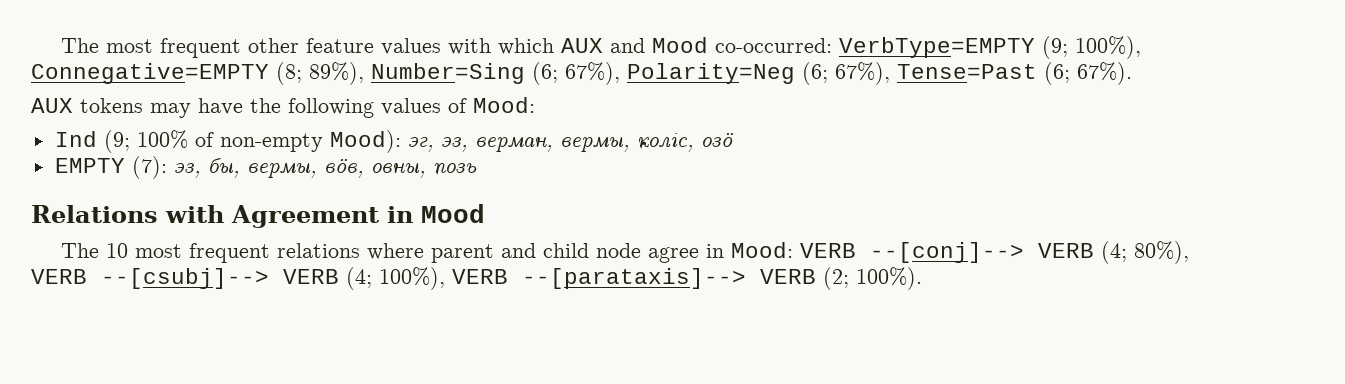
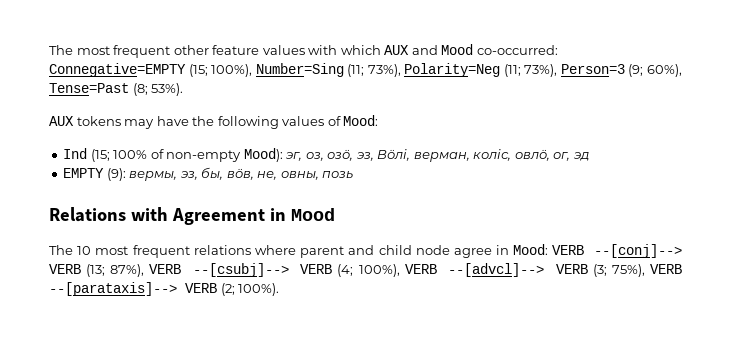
[838,36,1141,59] [31,62,1132,85] VerbType=EMPTY (9; 100%), Connegative=EMPTY (8; 89%), Number=Sing (6; 67%), Polarity=Neg (6; 67%), Tense=Past (6; 67%). -> [49,63,682,77] [49,83,184,96] Connegative=EMPTY (15; 100%), Number=Sing (11; 73%), Polarity=Neg (11; 73%), Person=3 (9; 60%), Tense=Past (8; 53%).
[103,130,130,153] (9; -> [90,149,110,162] (15;
[440,132,734,153] [54,156,364,179] эз, верман, вермы, коліс, озӧ // EMPTY (7): эз, бы, вермы, вӧв, -> [305,149,589,162] [63,167,278,181] оз, озӧ, эз, Вӧлі, верман, коліс, овлӧ, ог, эд // EMPTY (9): вермы, эз, бы, вӧв, не,
[1100,241,1189,264] (4; 80%), -> [86,264,145,277] (13; 87%),
(508, 276) none -> [448,263,683,277] --[advcl]--> VERB (3; 75%), VERB

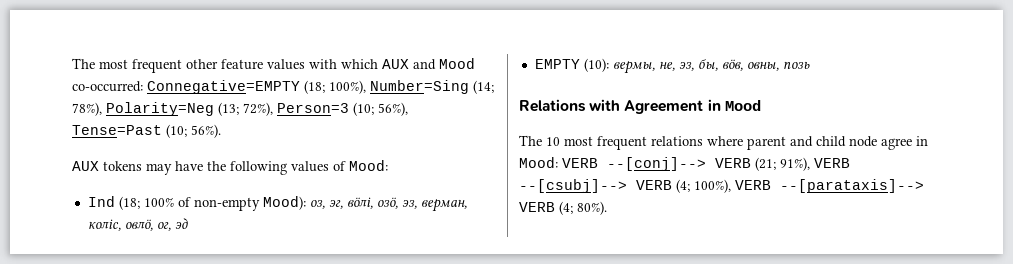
[188,64,208,77] (15; -> [304,80,325,94] (18;
[347,63,682,77] [49,83,184,96] (11; 73%), Polarity=Neg (11; 73%), Person=3 (9; 60%), Tense=Past (8; 53%). -> [473,80,494,94] [72,102,408,116] [72,124,221,138] (14; 78%), Polarity=Neg (13; 72%), Person=3 (10; 56%), Tense=Past (10; 56%).
[90,149,110,162] (15; -> [118,196,140,210] (18;
[285,152,324,161] эг, оз, -> [309,197,373,209] оз, эг, вӧлі,
[377,149,411,161] Вӧлі, -> (417, 204) none
[106,168,178,181] (9): вермы, -> [583,58,675,74] (10): вермы, не,
[257,171,278,180] не, -> (743, 65) none
[86,264,145,277] (13; 87%), -> [755,157,810,171] (21; 91%),
[448,263,683,277] [49,282,280,296] --[advcl]--> VERB (3; 75%), VERB --[parataxis]--> VERB (2; 100%). -> [780,179,924,193] [519,201,607,215] --[parataxis]--> VERB (4; 80%).

